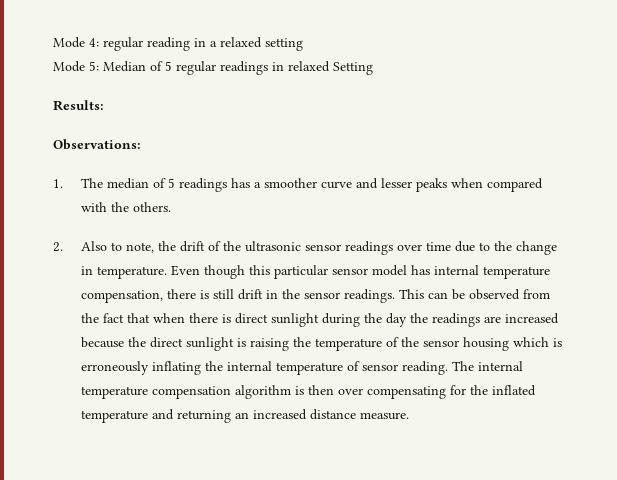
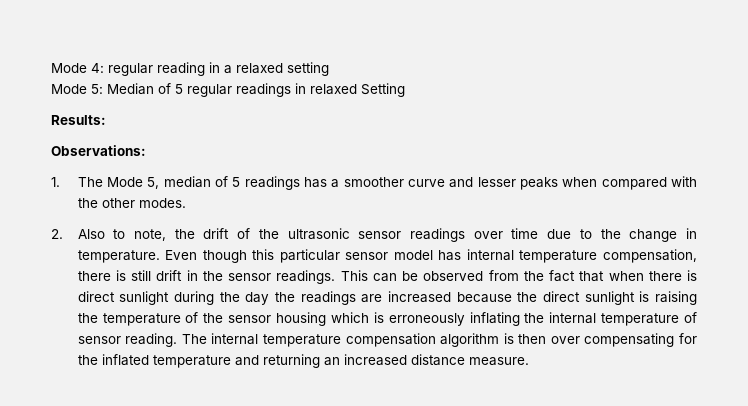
(103, 183) none -> [106,177,160,189] Mode 5,
[132,202,171,212] others. -> [101,198,186,208] other modes.

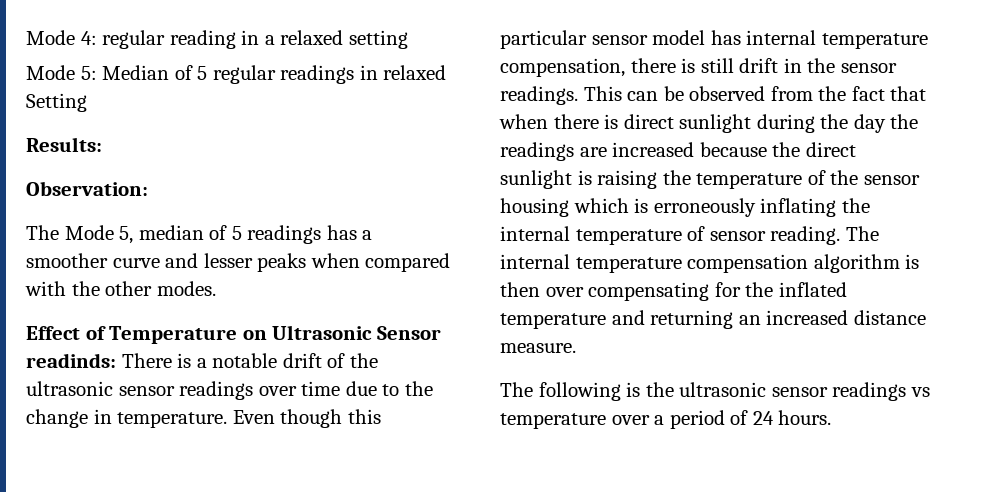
[51,145,146,156] [51,177,60,187] Observations: // 1. -> [26,181,148,196] Observation: //
[51,229,195,241] 2. Also to note, the -> [26,325,441,344] [26,353,278,368] Effect of Temperature on Ultrasonic Sensor readinds: There is a notable
(529, 361) none -> [500,382,930,401] [500,410,832,429] // The following is the ultrasonic sensor readings vs temperature over a period of 24 hours.

